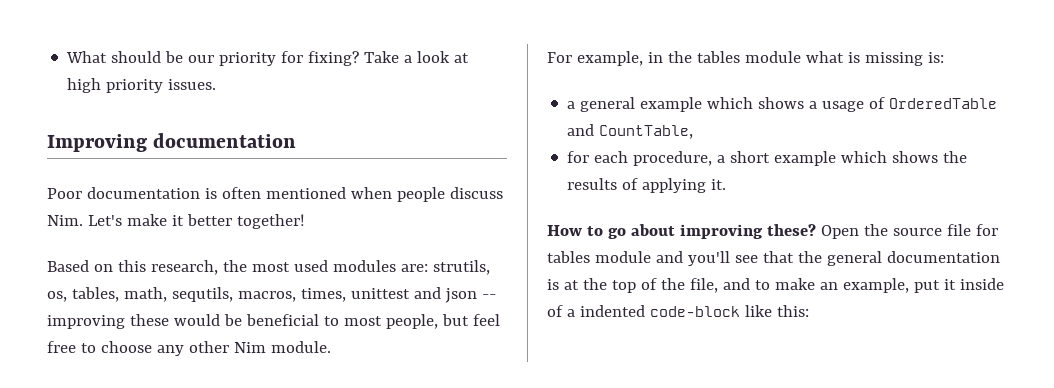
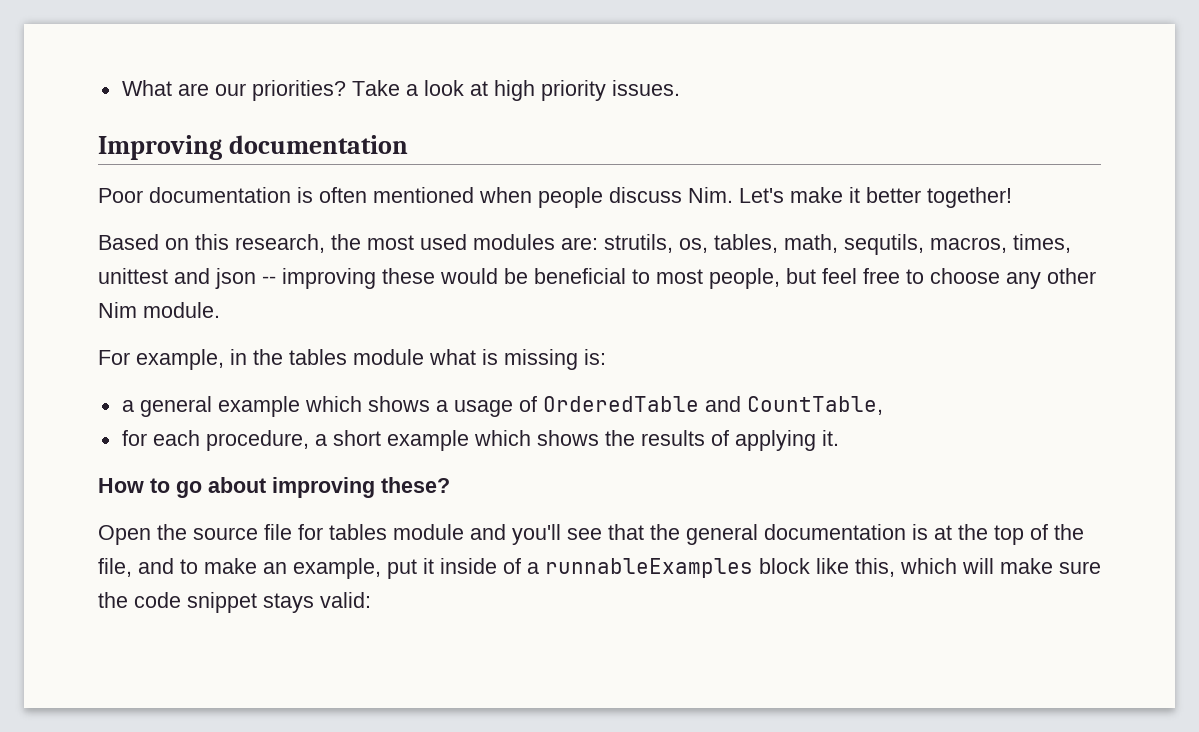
[111,51,360,66] should be our priority for fixing? -> [177,80,346,101] are our priorities?
(816, 230) none -> (450, 485) //
[579,305,809,317] indented code-block like this: -> [545,558,1101,578] [98,592,371,613] runnableExamples block like this, which will make sure the code snippet stays valid:

